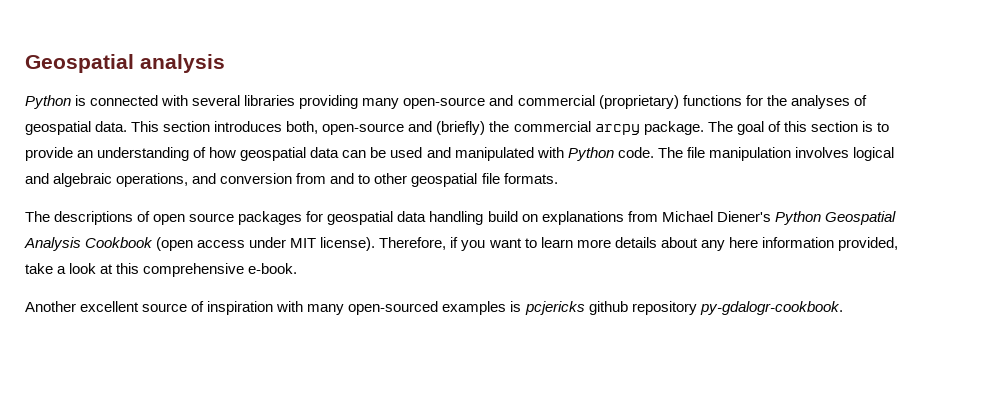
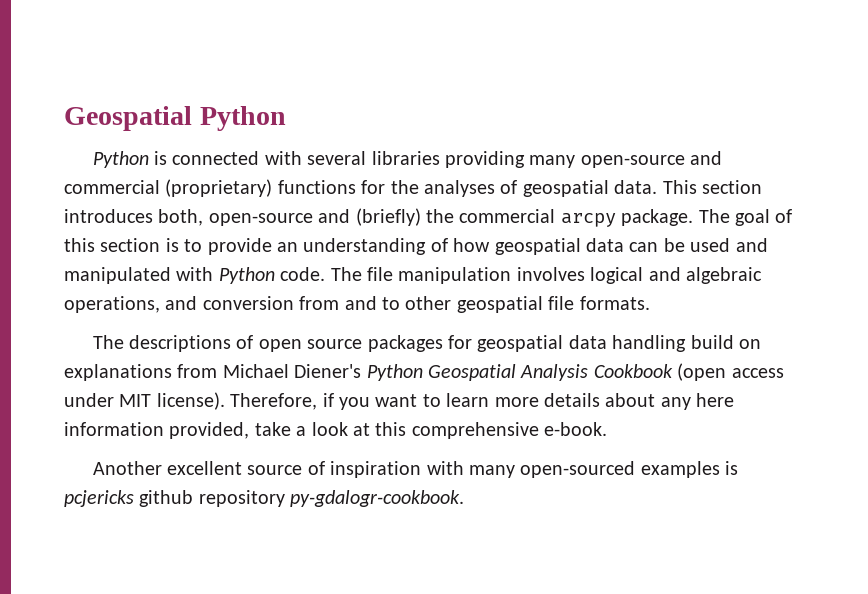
[25,54,225,73] Geospatial analysis -> [64,106,286,131] Geospatial Python

